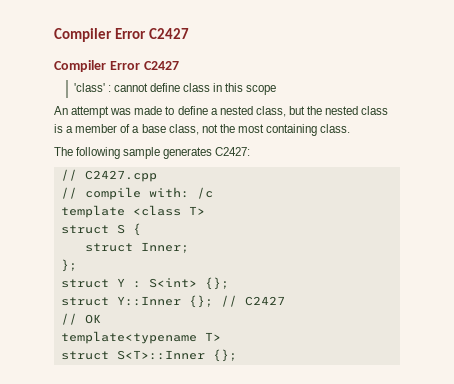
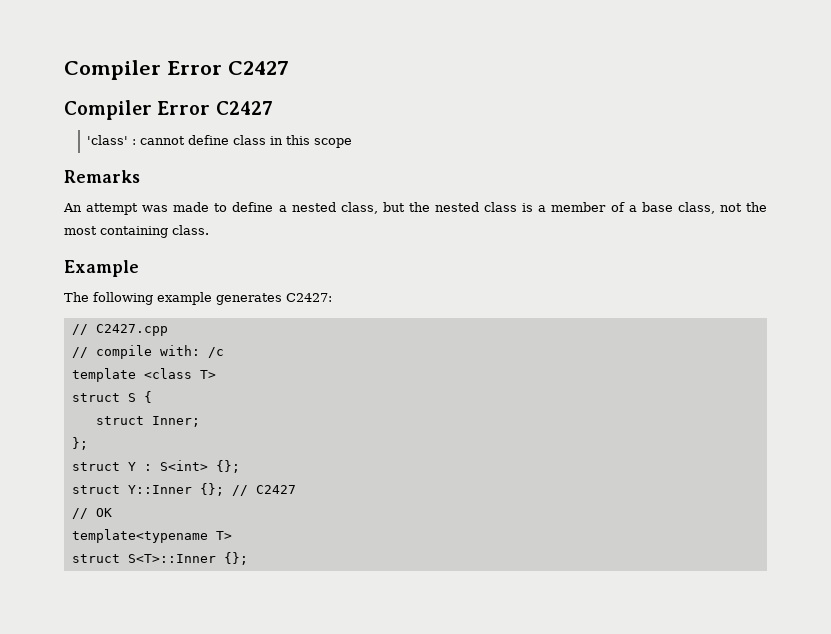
(277, 90) none -> [64,170,140,183] // Remarks
(351, 128) none -> [64,260,139,277] // Example
[123,147,161,159] sample -> [157,292,212,305] example

